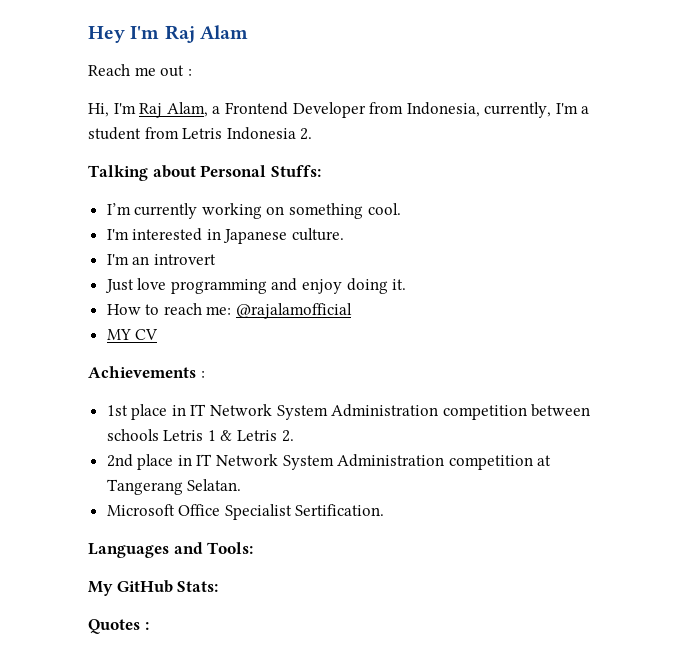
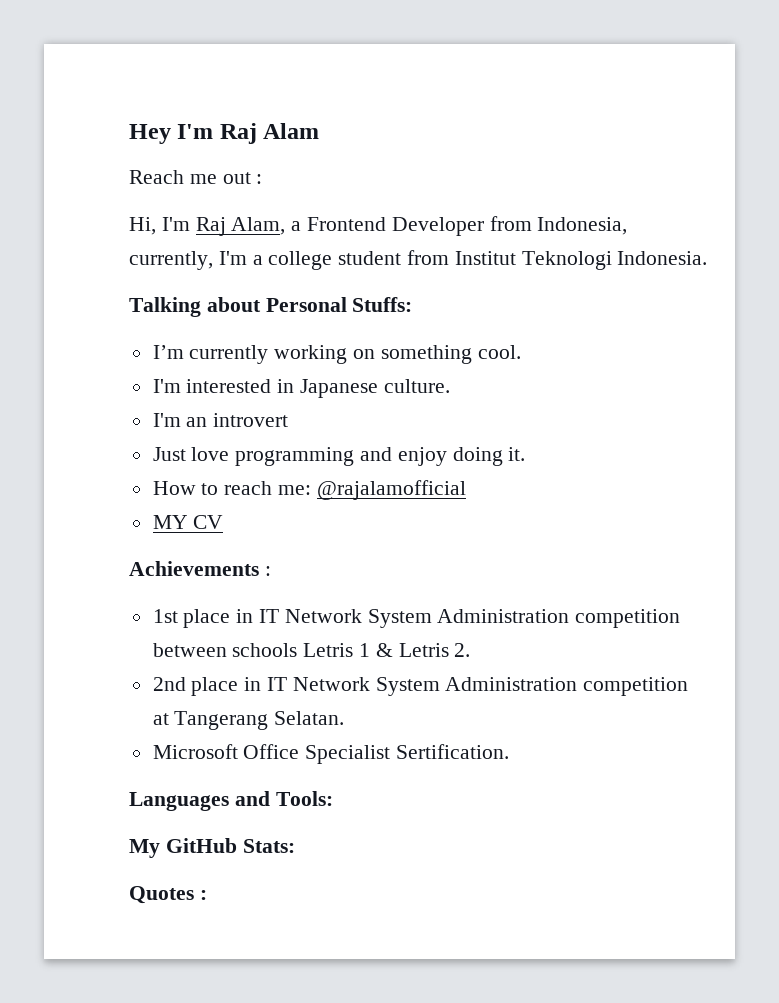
(590, 110) none -> [268,251,333,270] college
[182,127,313,140] Letris Indonesia 2. -> [454,251,708,270] Institut Teknologi Indonesia.

